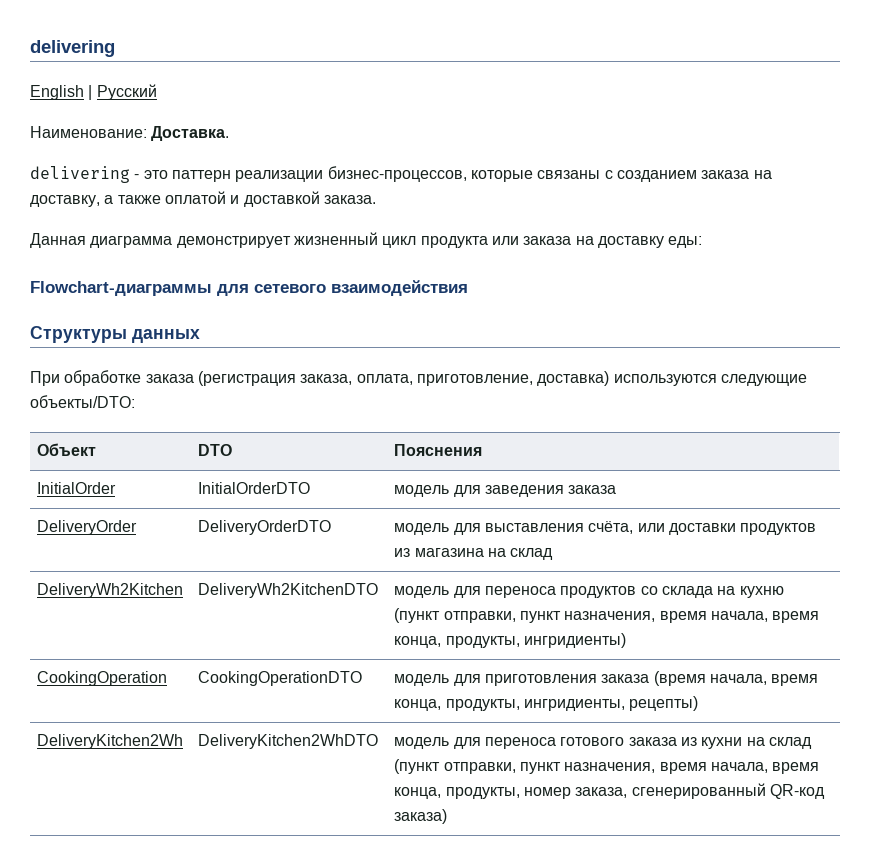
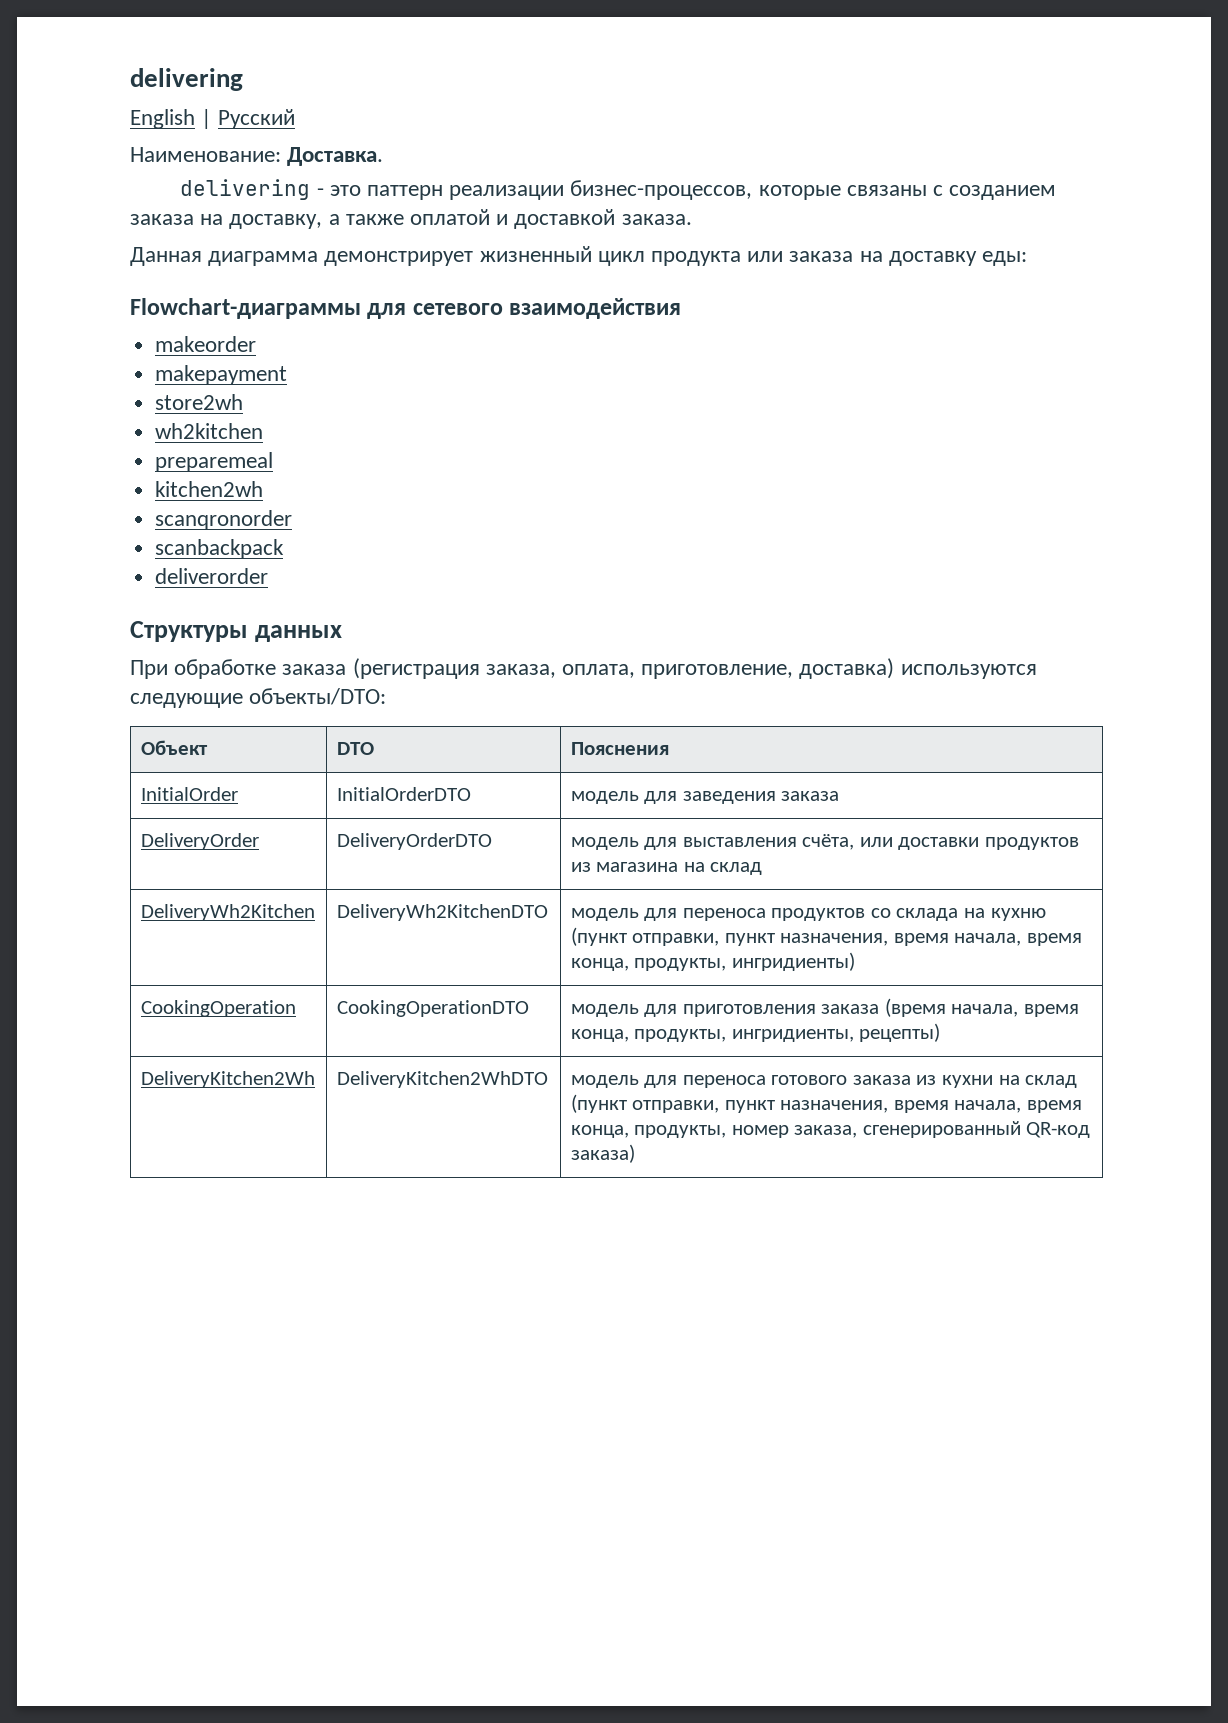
(468, 288) none -> [155,336,257,352] [155,365,288,385] [155,394,244,410] [155,423,264,439] [155,452,274,472] [155,481,264,497] [155,510,293,530] [155,539,285,559] [155,568,269,584] // makeorder // makepayment // store2wh // wh2kitchen // preparemeal // kitchen2wh // scanqronorder // scanbackpack // deliverorder

